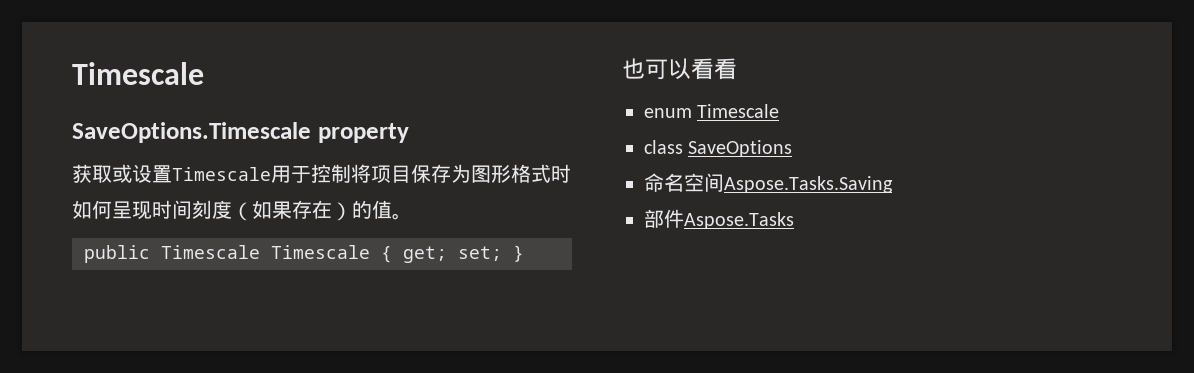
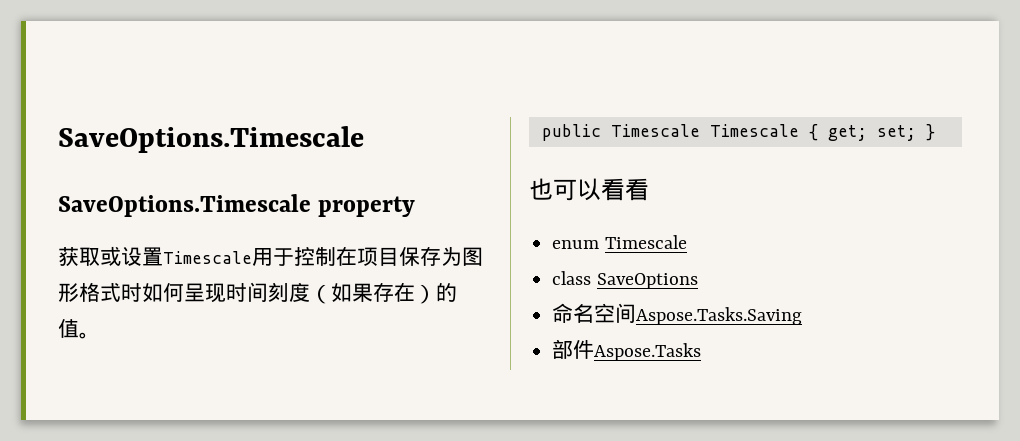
[72,62,204,85] Timescale -> [58,126,364,153] SaveOptions.Timescale
[351,164,371,183] 将 -> [336,246,357,266] 在

